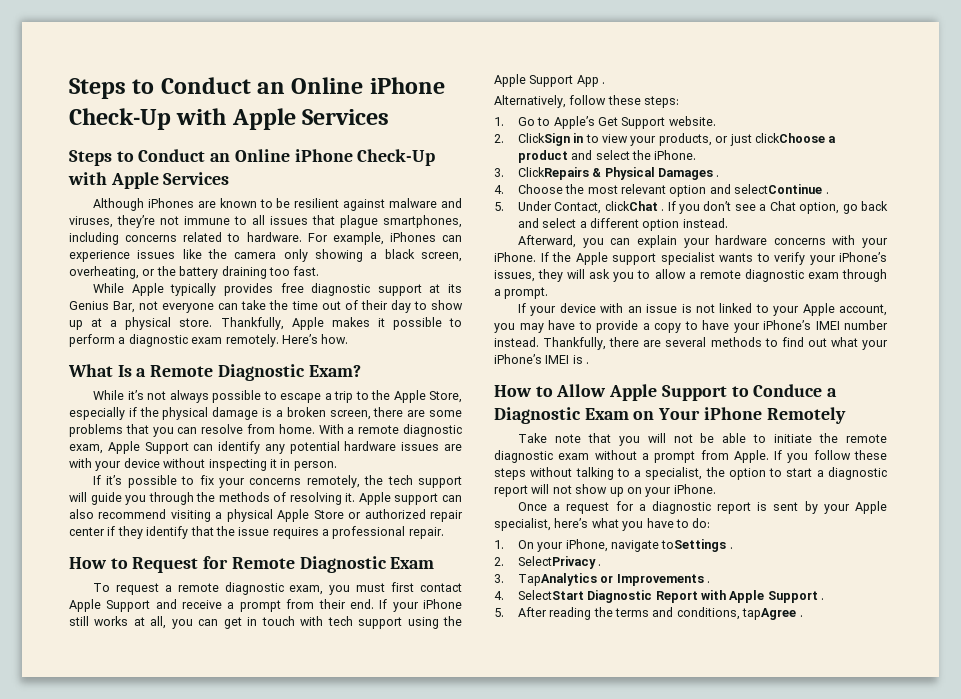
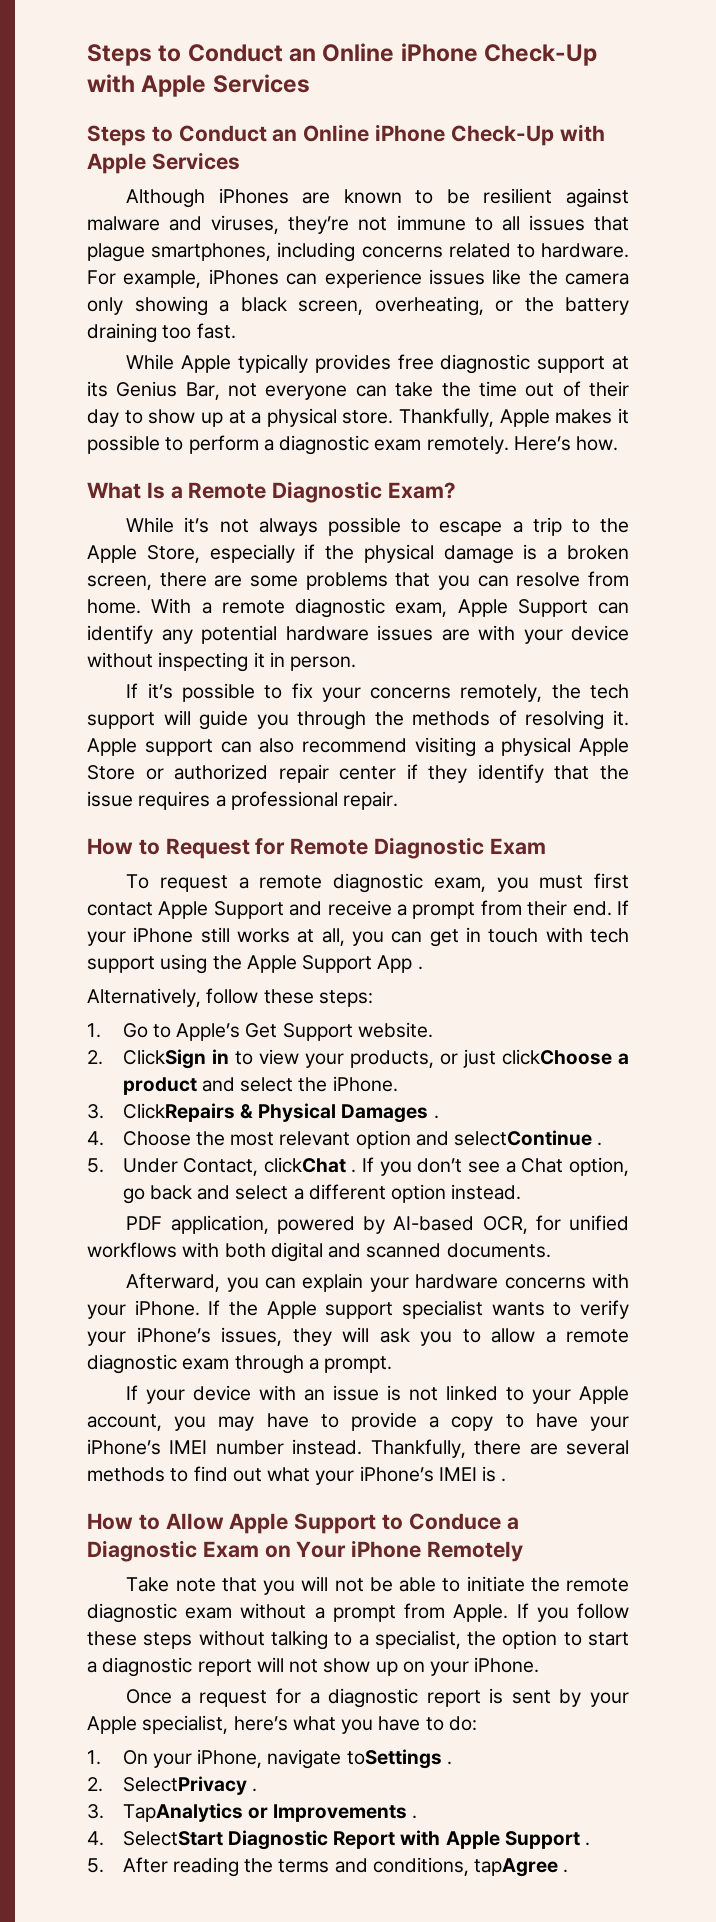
(728, 223) none -> [126,1215,629,1234] [87,1242,551,1262] // PDF application, powered by AI-based OCR, for unified workflows with both digital and scanned documents.

